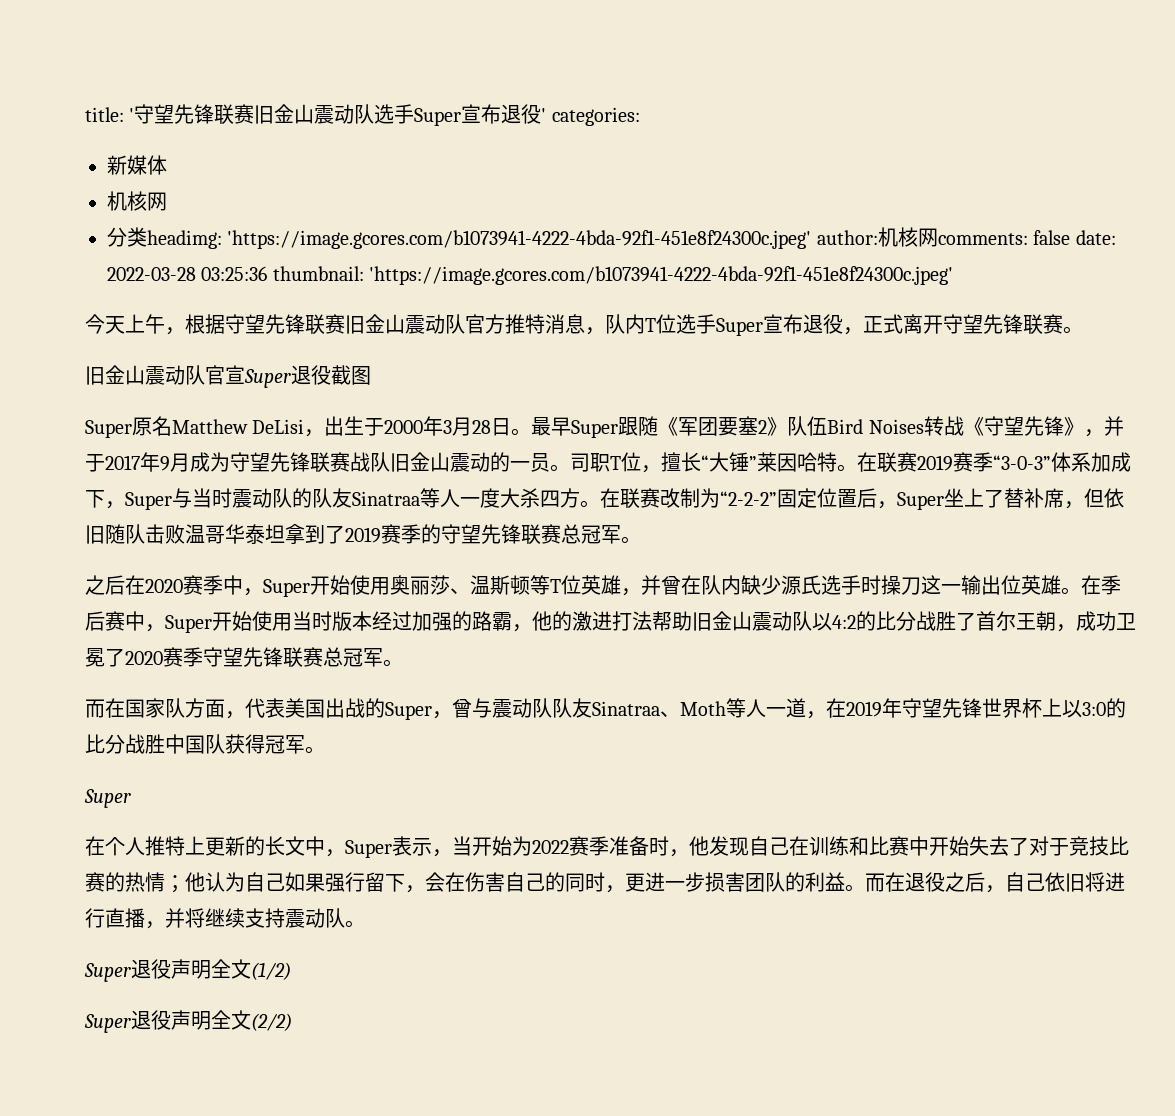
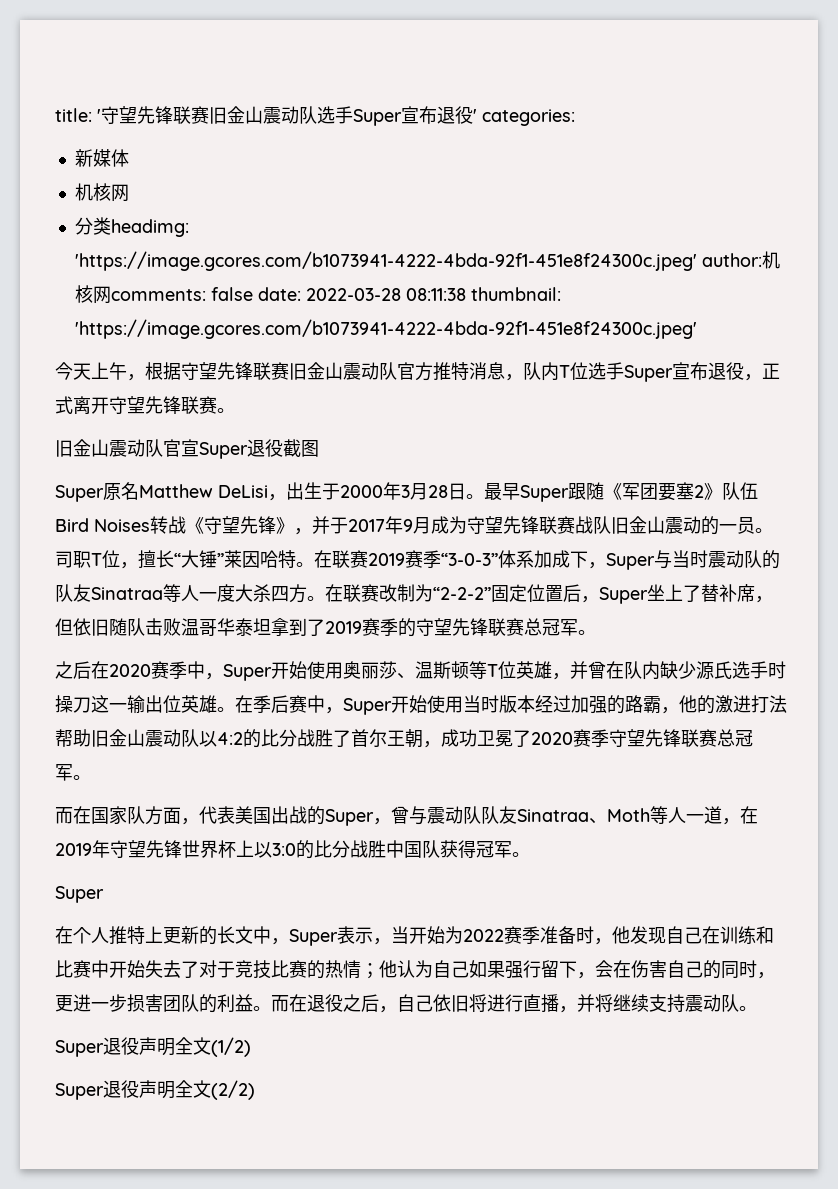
[201,266,268,281] 03:25:36 -> [405,288,466,301] 08:11:38

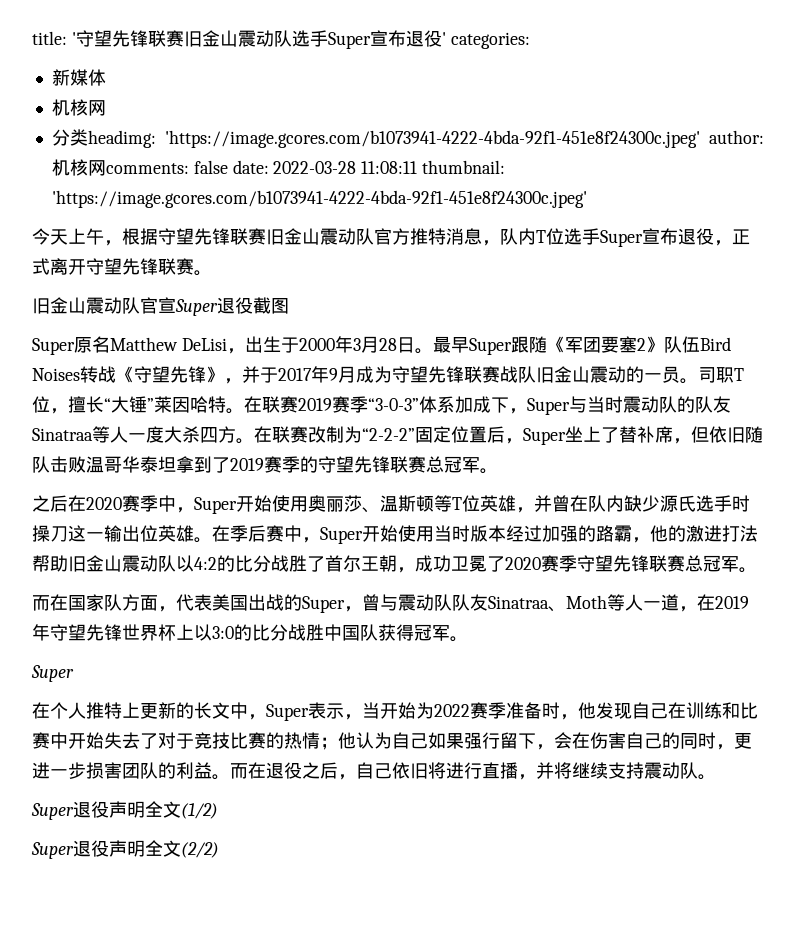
[405,288,466,301] 08:11:38 -> [361,161,418,174] 11:08:11

